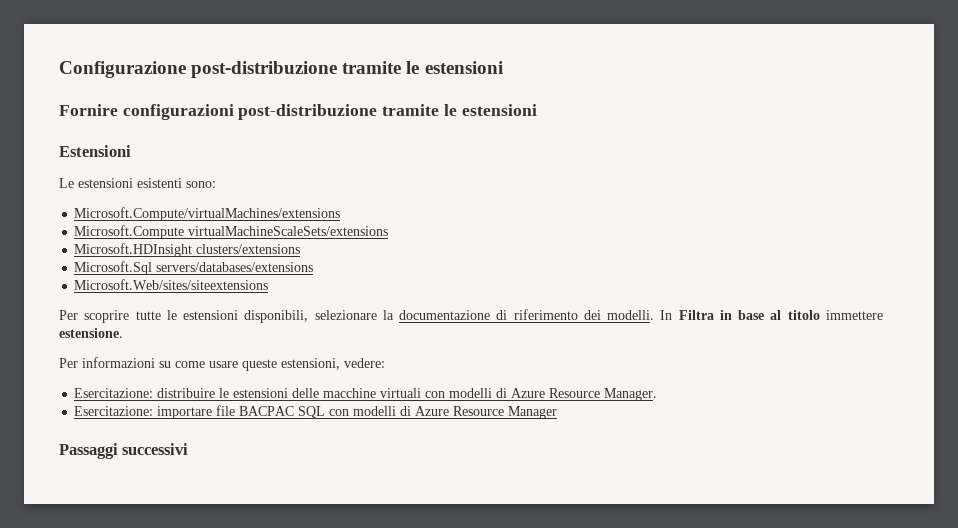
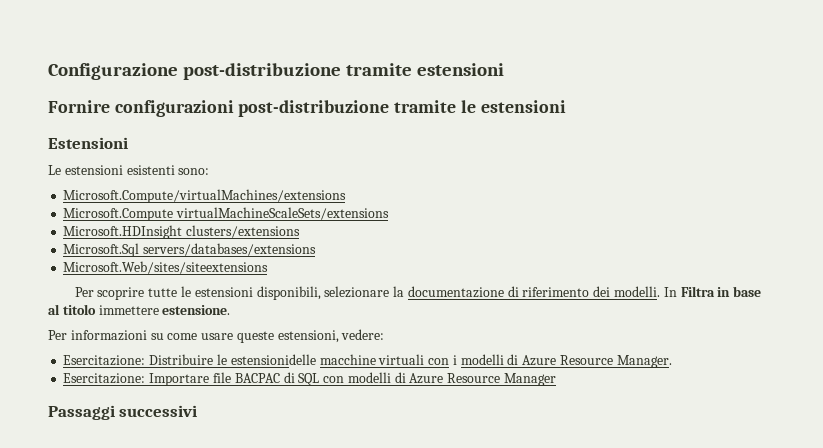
[406,61,420,74] le -> (413, 69) none
[157,388,320,398] distribuire le estensioni delle -> [149,354,316,365] Distribuire le estensionidelle
(446, 394) none -> [452,355,457,365] i
[157,406,213,419] importare -> [149,373,210,386] Importare
(295, 411) none -> [283,372,295,383] di

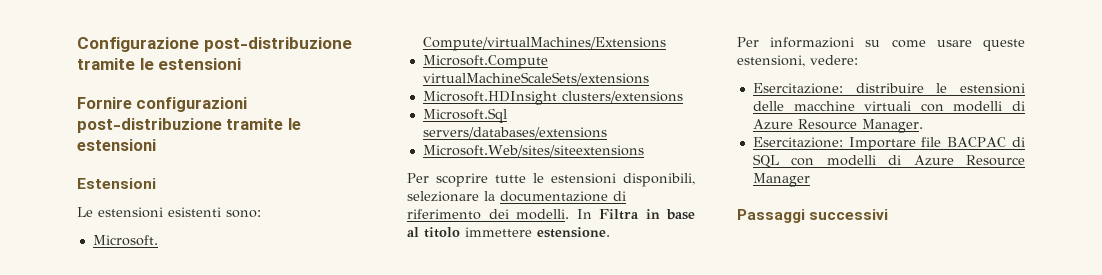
(413, 69) none -> [139,58,154,70] le
[63,189,347,203] Microsoft.Compute/virtualMachines/extensions -> [92,235,158,246] [422,37,666,51] Microsoft. Compute/virtualMachines/Extensions
[149,354,316,365] Distribuire le estensionidelle -> [855,83,1025,94] [752,101,784,111] distribuire le estensioni delle
[452,355,457,365] i -> (944, 107) none

